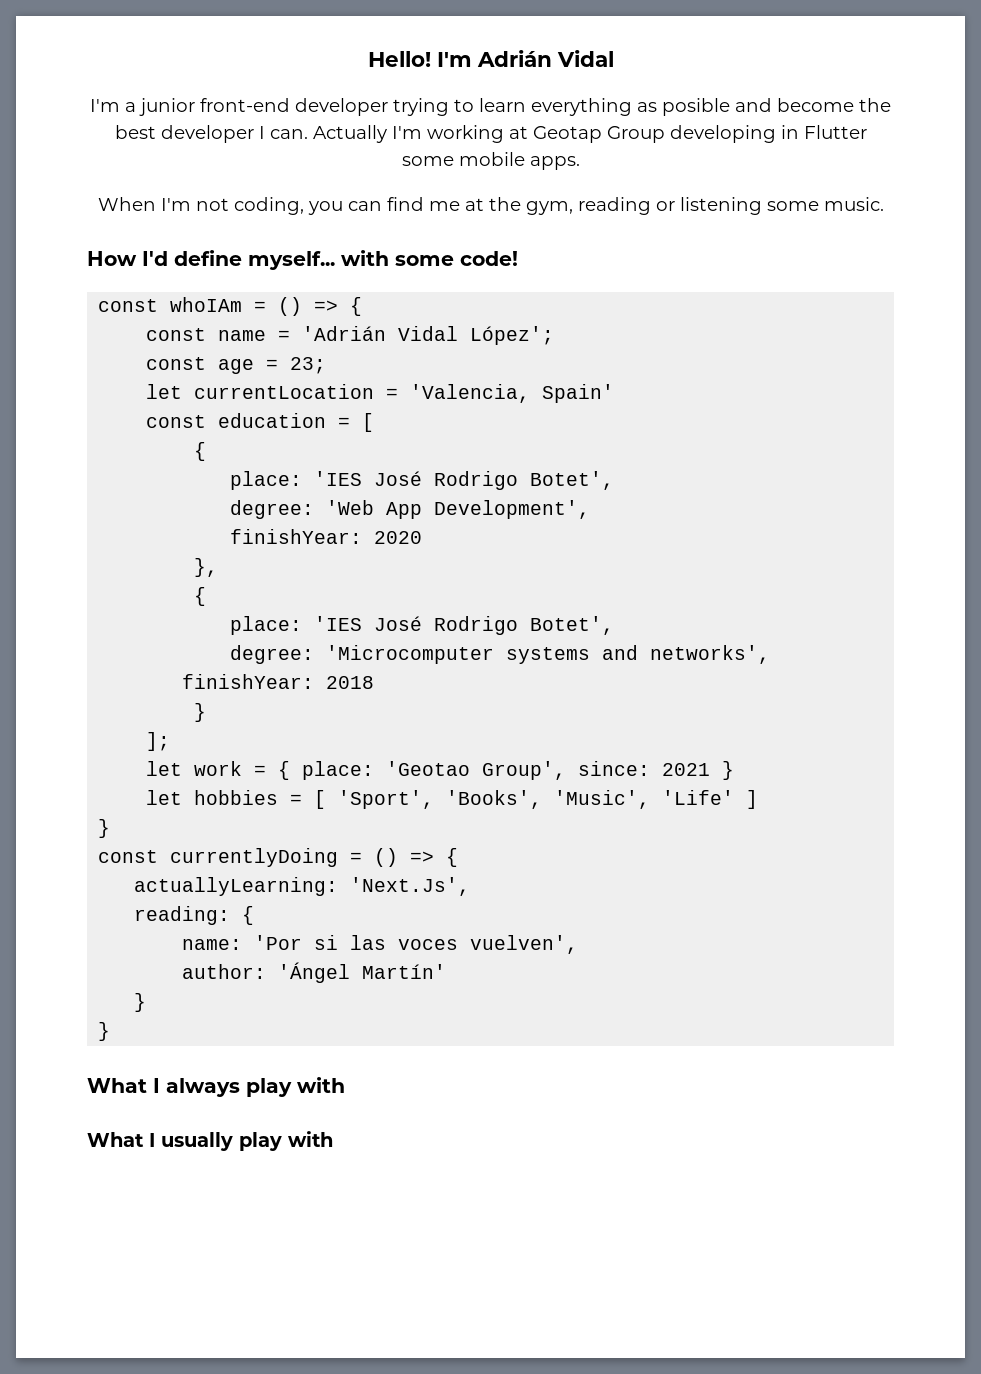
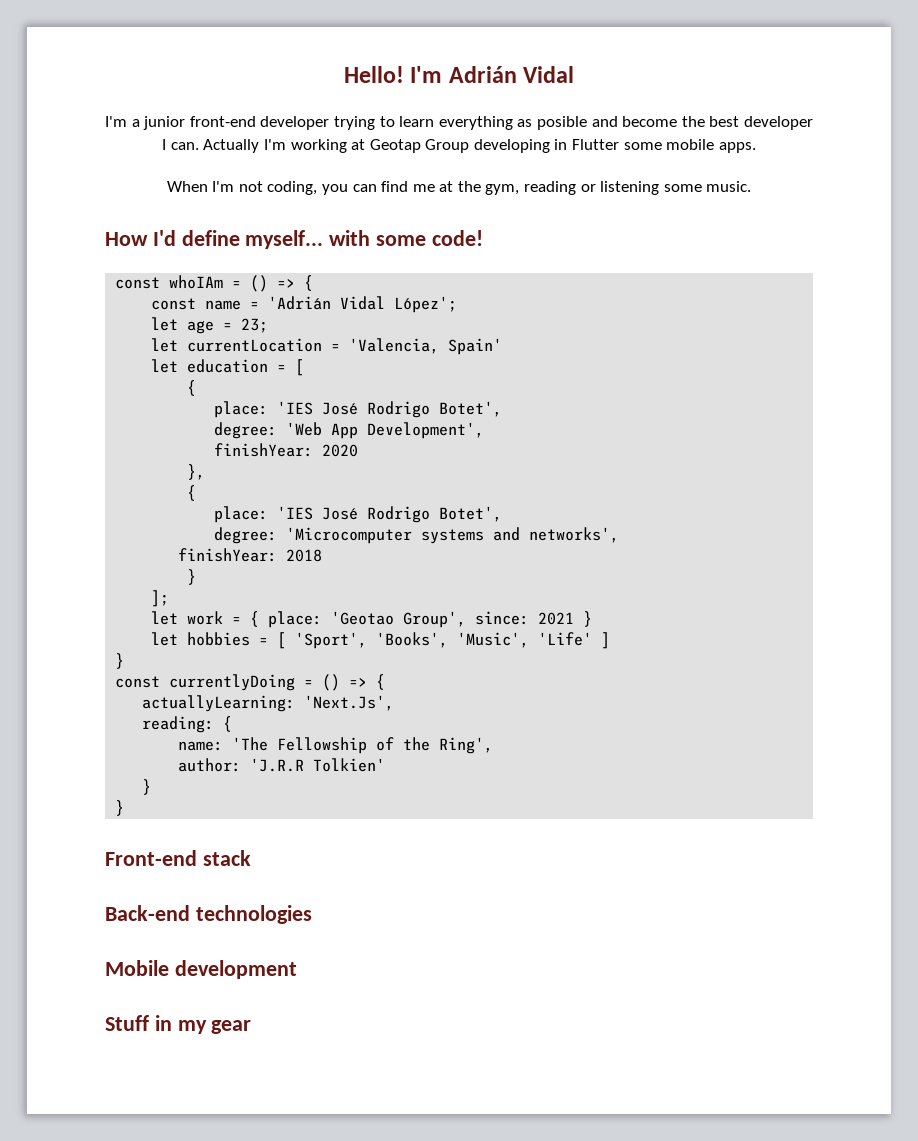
[146,357,207,370] const -> [151,317,179,331] let
[146,415,207,428] const -> [151,359,179,373] let
[254,935,579,954] 'Por si las voces vuelven', -> [232,737,494,754] 'The Fellowship of the Ring',
[278,962,447,983] 'Ángel Martín' -> [250,758,386,772] 'J.R.R Tolkien'
[87,1077,345,1097] [87,1131,333,1151] What I always play with // What I usually play with -> [105,850,251,866] [105,905,312,924] [105,960,297,979] [105,1015,252,1034] Front-end stack // Back-end technologies // Mobile development // Stuff in my gear

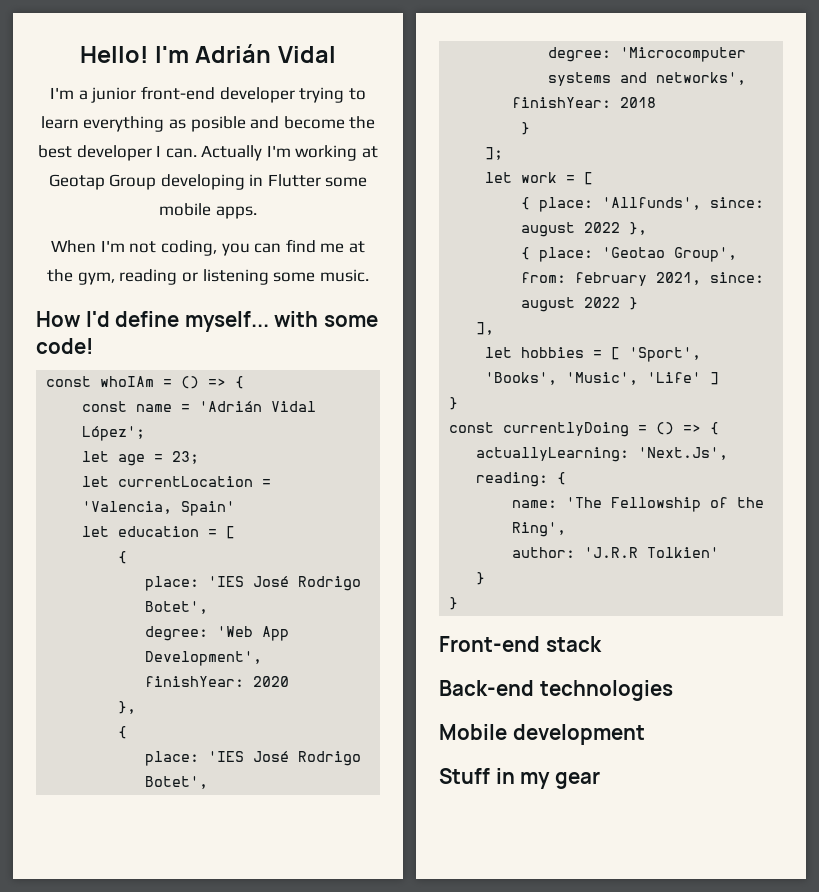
[250,611,593,628] { place: 'Geotao Group', since: 2021 } -> [584,172,594,185] [521,197,765,212] [521,222,648,237] [521,247,738,262] [521,272,765,286] [521,297,639,312] [476,322,495,335] [ // { place: 'Allfunds', since: august 2022 }, // { place: 'Geotao Group', from: february 2021, since: august 2022 } // ],

